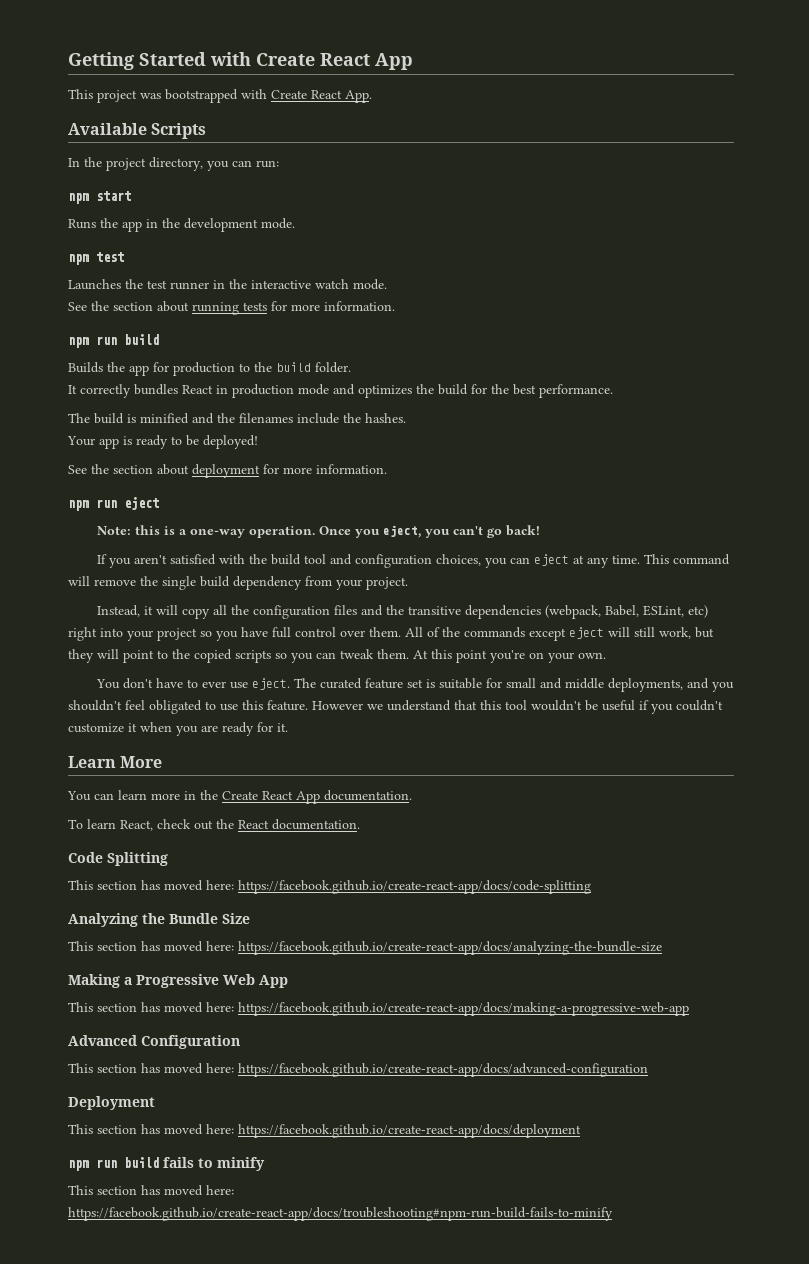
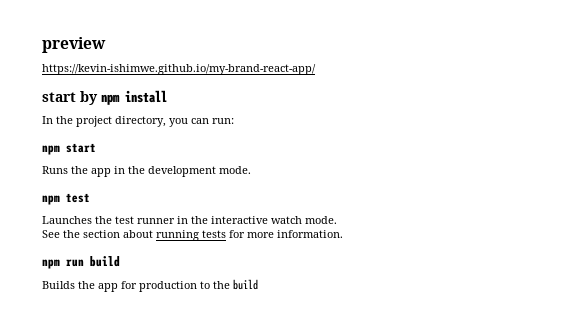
[68,52,413,70] [68,89,372,103] [68,123,207,139] Getting Started with Create React App // This project was bootstrapped with Create React App. // Available Scripts -> [42,37,106,53] [42,64,316,75] [42,90,167,105] preview // https://kevin-ishimwe.github.io/my-brand-react-app/ // start by npm install
[315,362,351,373] [68,384,613,398] [68,413,406,424] [67,435,258,449] [68,464,387,478] [68,497,159,511] [97,525,541,538] [97,554,731,568] [68,576,408,590] [97,605,709,619] [68,627,714,641] [68,649,606,663] [96,678,735,692] [68,700,723,714] [68,722,288,736] [68,756,163,768] [67,790,412,804] [68,819,360,831] [68,852,168,866] [68,880,591,894] [68,913,250,927] [68,941,662,955] [68,974,288,988] [68,1002,689,1016] [68,1035,240,1049] [68,1063,648,1077] [68,1096,155,1110] [68,1124,581,1138] [68,1157,265,1171] [68,1185,234,1196] [68,1207,613,1221] folder. // It correctly bundles React in production mode and optimizes the build for the best performance. // The build is minified and the filenames include the hashes. // Your app is ready to be deployed! // See the section about deployment for more information. // npm run eject // Note: this is a one-way operation. Once you eject, you can't go back! // If you aren't satisfied with the build tool and configuration choices, you can eject at any time. This command will remove the single build dependency from your project. // Instead, it will copy all the configuration files and the transitive dependencies (webpack, Babel, ESLint, etc) right into your project so you have full control over them. All of the commands except eject will still work, but they will point to the copied scripts so you can tweak them. At this point you're on your own. // You don't have to ever use eject. The curated feature set is suitable for small and middle deployments, and you shouldn't feel obligated to use this feature. However we understand that this tool wouldn't be useful if you couldn't customize it when you are ready for it. // Learn More // You can learn more in the Create React App documentation. // To learn React, check out the React documentation. // Code Splitting // This section has moved here: https://facebook.github.io/create-react-app/docs/code-splitting // Analyzing the Bundle Size // This section has moved here: https://facebook.github.io/create-react-app/docs/analyzing-the-bundle-size // Making a Progressive Web App // This section has moved here: https://facebook.github.io/create-react-app/docs/making-a-progressive-web-app // Advanced Configuration // This section has moved here: https://facebook.github.io/create-react-app/docs/advanced-configuration // Deployment // This section has moved here: https://facebook.github.io/create-react-app/docs/deployment // npm run build fails to minify // This section has moved here: https://facebook.github.io/create-react-app/docs/troubleshooting#npm-run-build-fails-to-minify -> (258, 284) none

